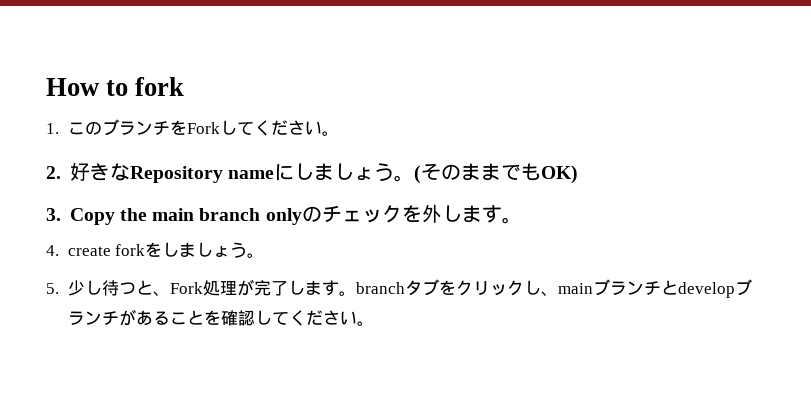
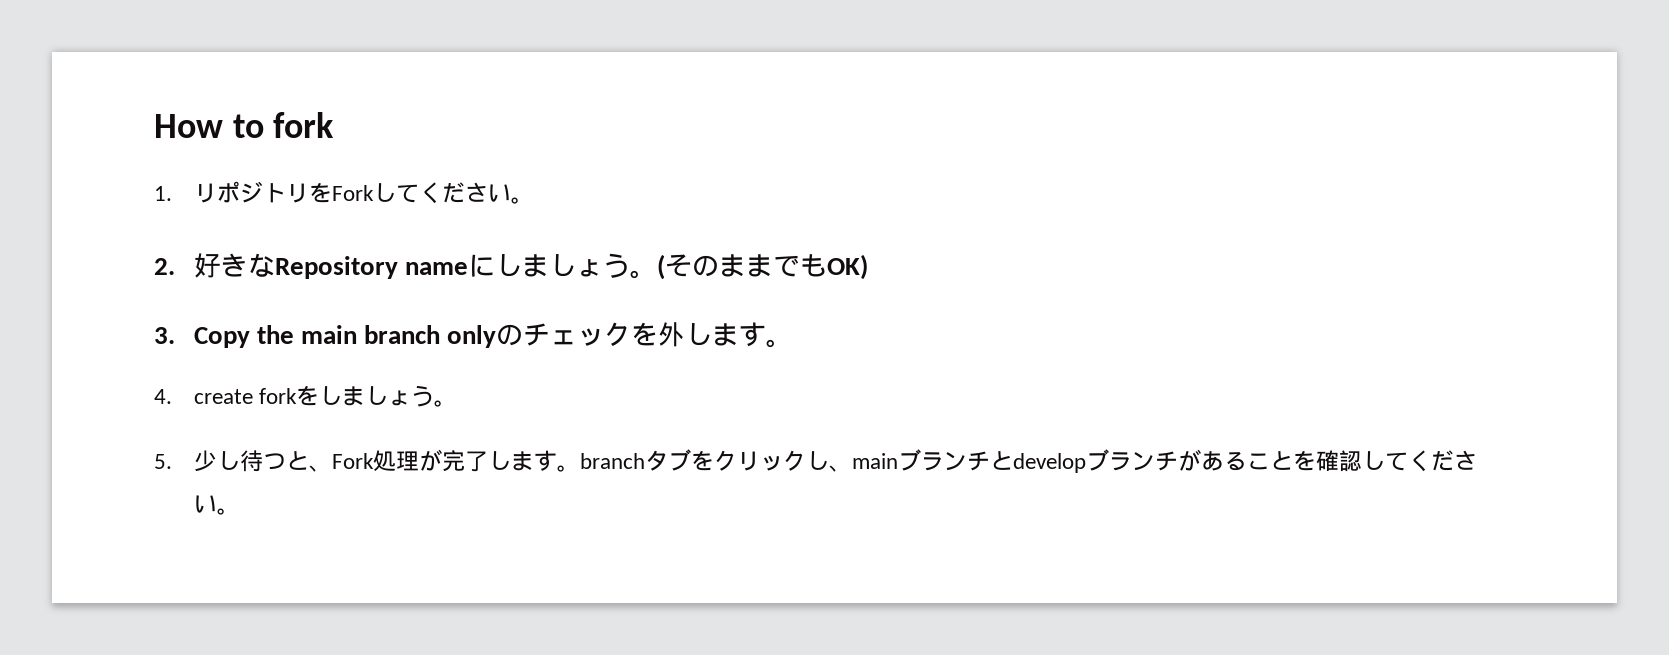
[67,119,170,136] このブランチ -> [193,181,309,203] リポジトリ

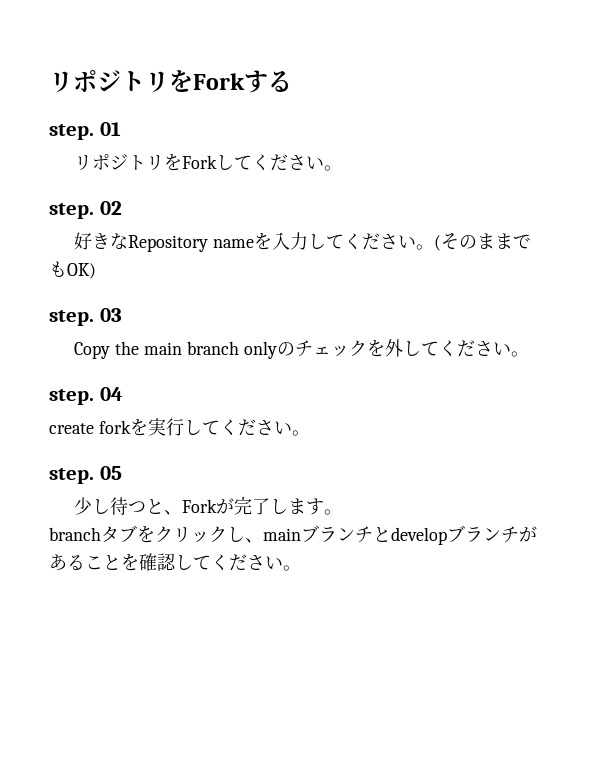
[154,112,335,138] [154,186,172,201] How to fork // 1. -> [49,70,292,93] [49,122,121,140] リポジトリをForkする // step. 01 //
[154,258,175,275] 2. -> [49,201,122,219] step. 02 //
[467,253,630,278] にしましょう -> [254,232,417,250] を入力してください
[154,327,175,344] 3. -> [49,308,122,326] step. 03 //
[712,322,794,348] [154,389,172,404] ます。 // 4. -> [420,340,529,357] [49,387,123,405] てください。 // step. 04 //
[318,385,457,407] [154,454,172,469] しましょう。 // 5. -> [147,418,310,436] [49,466,122,484] 実行してください。 // step. 05 //
[372,450,419,472] 処理 -> (218, 506) none
(580, 468) none -> (343, 512) //

